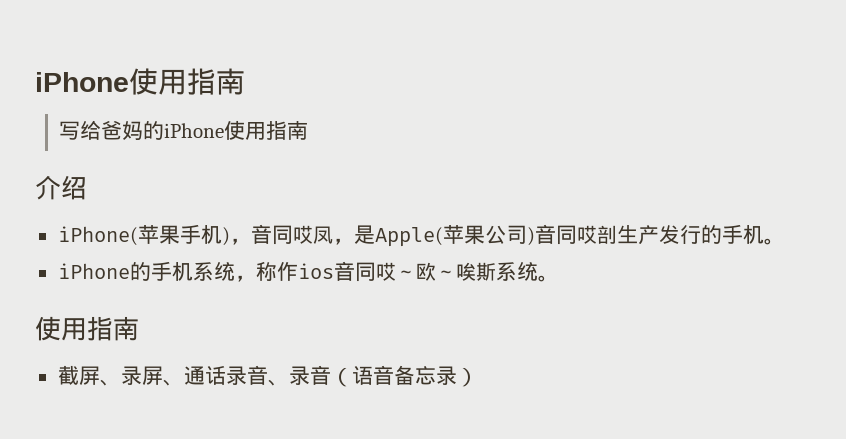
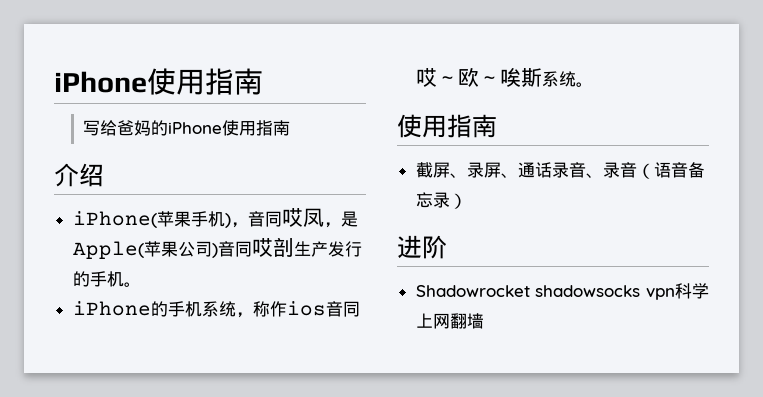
(478, 377) none -> [397,235,447,259] [415,283,709,300] [415,313,484,329] // 进阶 // Shadowrocket shadowsocks vpn科学上网翻墙

